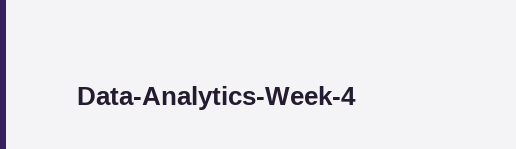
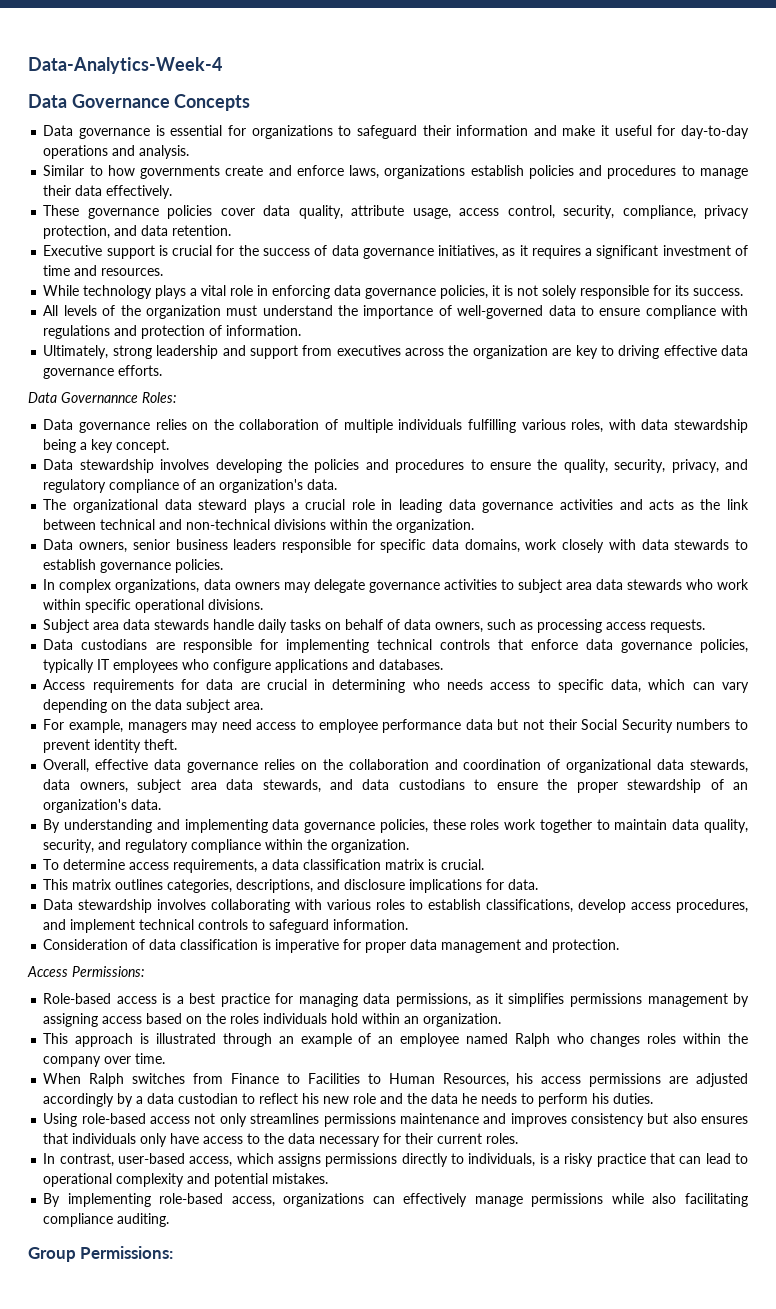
(356, 98) none -> [28,94,251,111] [43,125,749,139] [43,145,190,159] [43,165,749,179] [43,185,173,199] [43,205,750,219] [43,225,232,239] [43,245,748,259] [43,265,164,276] [43,285,744,299] [43,305,748,319] [43,325,302,339] [43,345,748,359] [43,365,163,379] [28,392,176,403] [43,419,749,433] [43,439,170,453] [43,459,748,473] [43,479,338,493] [43,499,749,513] [43,519,475,533] [43,539,749,553] [43,559,224,573] [43,579,749,593] [43,599,264,613] [43,619,706,633] [43,639,748,653] [43,659,444,673] [43,679,750,693] [43,699,264,713] [43,719,749,733] [43,739,178,753] [43,759,748,773] [43,779,749,793] [43,799,162,813] [43,819,749,833] [43,839,410,853] [43,859,485,873] [43,879,539,893] [43,899,749,913] [43,919,409,933] [43,939,620,953] [27,966,144,977] [43,993,749,1007] [43,1013,502,1027] [43,1033,749,1047] [43,1053,166,1067] [43,1073,748,1087] [43,1093,654,1107] [43,1113,748,1127] [43,1133,519,1147] [43,1153,749,1167] [43,1173,329,1187] [43,1193,748,1207] [43,1213,170,1227] [28,1246,174,1262] // Data Governance Concepts // Data governance is essential for organizations to safeguard their information and make it useful for day-to-day operations and analysis. // Similar to how governments create and enforce laws, organizations establish policies and procedures to manage their data effectively. // These governance policies cover data quality, attribute usage, access control, security, compliance, privacy protection, and data retention. // Executive support is crucial for the success of data governance initiatives, as it requires a significant investment of time and resources. // While technology plays a vital role in enforcing data governance policies, it is not solely responsible for its success. // All levels of the organization must understand the importance of well-governed data to ensure compliance with regulations and protection of information. // Ultimately, strong leadership and support from executives across the organization are key to driving effective data governance efforts. // Data Governannce Roles: // Data governance relies on the collaboration of multiple individuals fulfilling various roles, with data stewardship being a key concept. // Data stewardship involves developing the policies and procedures to ensure the quality, security, privacy, and regulatory compliance of an organization's data. // The organizational data steward plays a crucial role in leading data governance activities and acts as the link between technical and non-technical divisions within the organization. // Data owners, senior business leaders responsible for specific data domains, work closely with data stewards to establish governance policies. // In complex organizations, data owners may delegate governance activities to subject area data stewards who work within specific operational divisions. // Subject area data stewards handle daily tasks on behalf of data owners, such as processing access requests. // Data custodians are responsible for implementing technical controls that enforce data governance policies, typically IT employees who configure applications and databases. // Access requirements for data are crucial in determining who needs access to specific data, which can vary depending on the data subject area. // For example, managers may need access to employee performance data but not their Social Security numbers to prevent identity theft. // Overall, effective data governance relies on the collaboration and coordination of organizational data stewards, data owners, subject area data stewards, and data custodians to ensure the proper stewardship of an organization's data. // By understanding and implementing data governance policies, these roles work together to maintain data quality, security, and regulatory compliance within the organization. // To determine access requirements, a data classification matrix is crucial. // This matrix outlines categories, descriptions, and disclosure implications for data. // Data stewardship involves collaborating with various roles to establish classifications, develop access procedures, and implement technical controls to safeguard information. // Consideration of data classification is imperative for proper data management and protection. // Access Permissions: // Role-based access is a best practice for managing data permissions, as it simplifies permissions management by assigning access based on the roles individuals hold within an organization. // This approach is illustrated through an example of an employee named Ralph who changes roles within the company over time. // When Ralph switches from Finance to Facilities to Human Resources, his access permissions are adjusted accordingly by a data custodian to reflect his new role and the data he needs to perform his duties. // Using role-based access not only streamlines permissions maintenance and improves consistency but also ensures that individuals only have access to the data necessary for their current roles. // In contrast, user-based access, which assigns permissions directly to individuals, is a risky practice that can lead to operational complexity and potential mistakes. // By implementing role-based access, organizations can effectively manage permissions while also facilitating compliance auditing. // Group Permissions:

